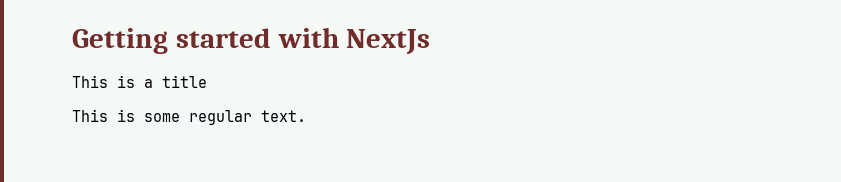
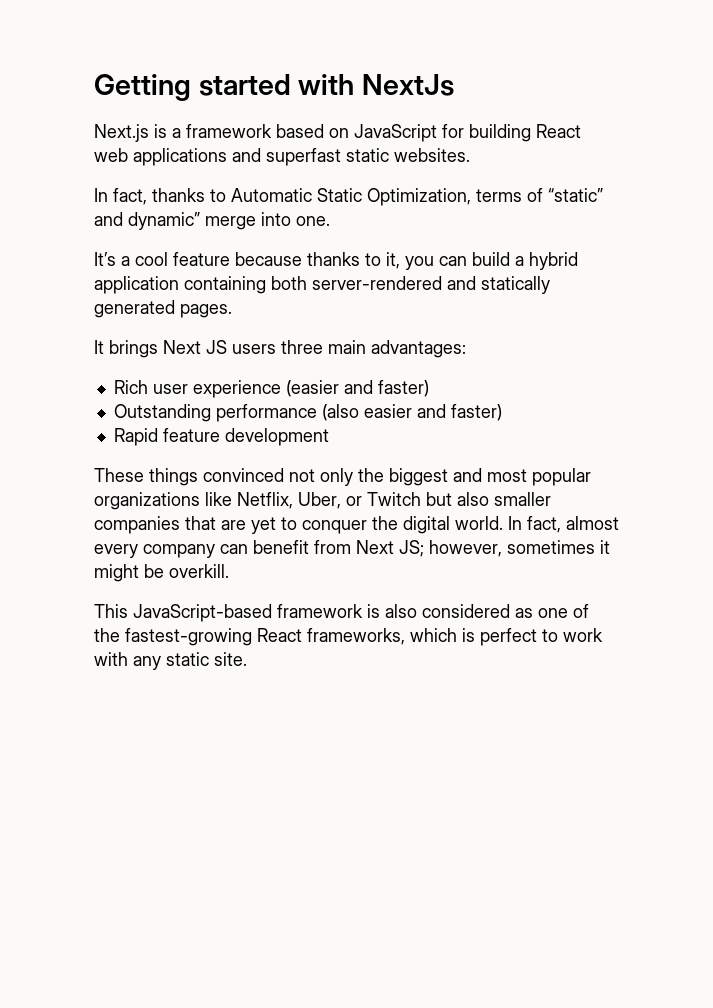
[72,75,108,88] This -> [94,124,149,142] Next.js
[162,75,207,88] [72,109,306,125] title // This is some regular text. -> [186,124,581,142] [94,148,470,166] [94,188,603,206] [94,212,330,230] [94,252,578,270] [94,276,550,294] [94,300,232,318] [94,340,466,358] [113,380,429,398] [113,404,502,422] [113,428,329,446] [94,468,591,486] [94,492,551,510] [94,516,619,534] [94,540,610,558] [94,564,229,582] [94,604,589,622] [94,628,603,646] [94,652,247,670] framework based on JavaScript for building React web applications and superfast static websites. // In fact, thanks to Automatic Static Optimization, terms of “static” and dynamic” merge into one. // It’s a cool feature because thanks to it, you can build a hybrid application containing both server-rendered and statically generated pages. // It brings Next JS users three main advantages: // Rich user experience (easier and faster) // Outstanding performance (also easier and faster) // Rapid feature development // These things convinced not only the biggest and most popular organizations like Netflix, Uber, or Twitch but also smaller companies that are yet to conquer the digital world. In fact, almost every company can benefit from Next JS; however, sometimes it might be overkill. // This JavaScript-based framework is also considered as one of the fastest-growing React frameworks, which is perfect to work with any static site.

